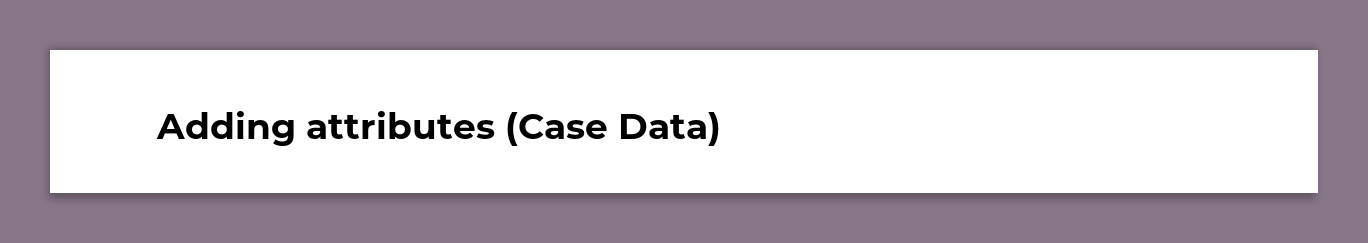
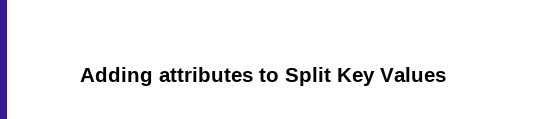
[505,112,721,146] (Case Data) -> [259,67,446,86] to Split Key Values

